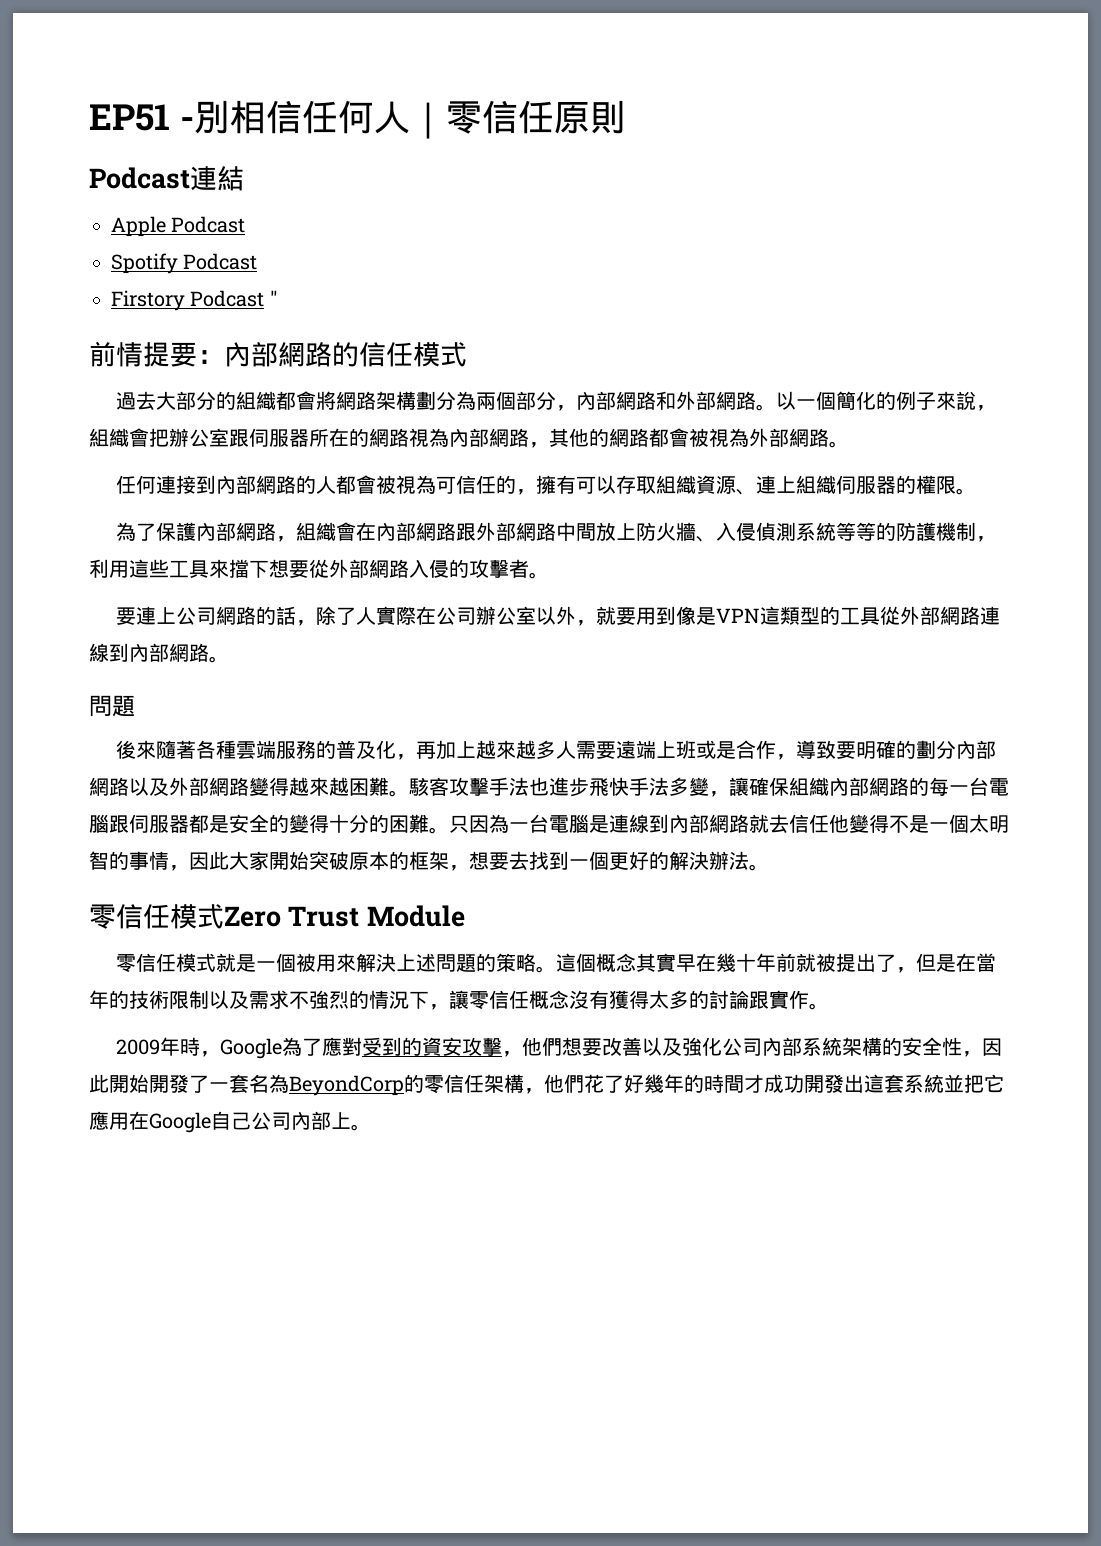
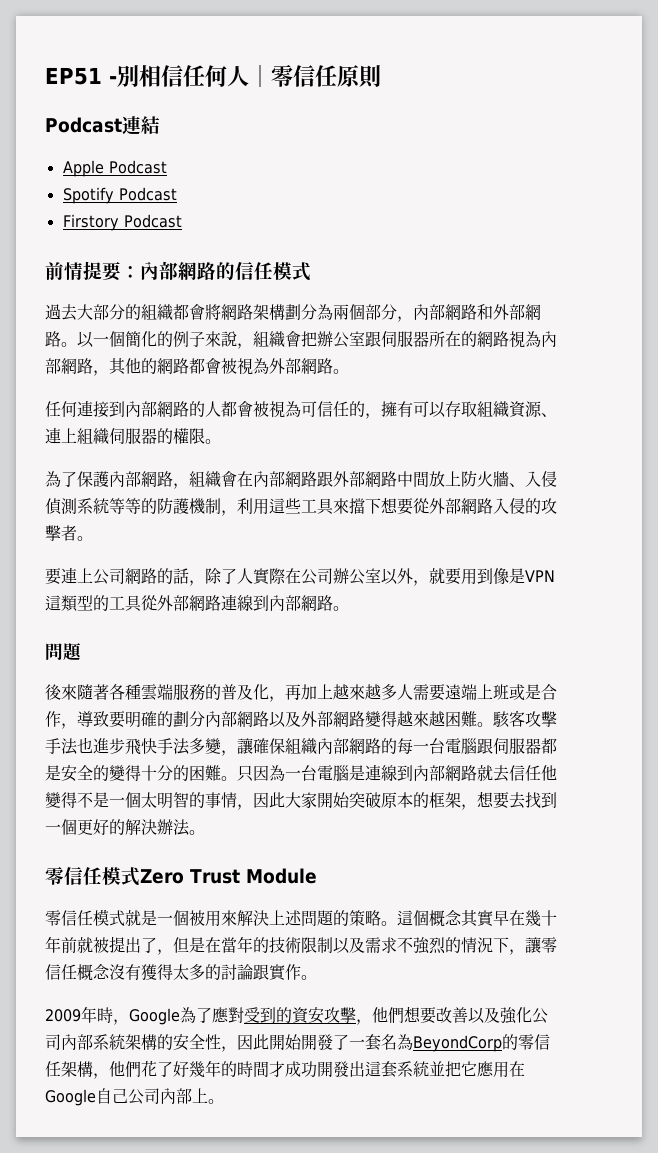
[269,290,277,306] " -> (182, 221) none

